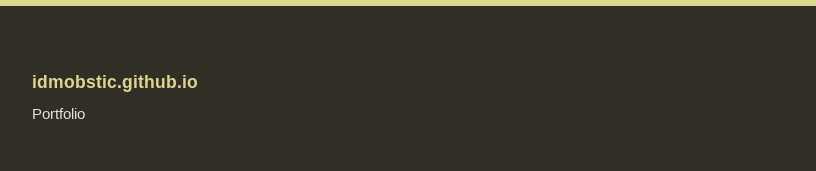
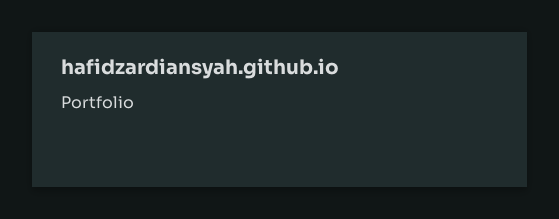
[32,75,198,92] idmobstic.github.io -> [61,58,339,79] hafidzardiansyah.github.io

